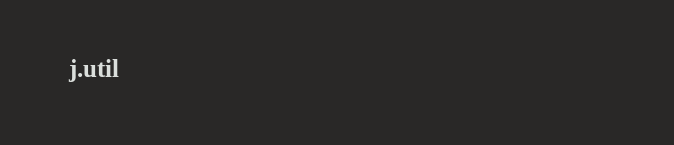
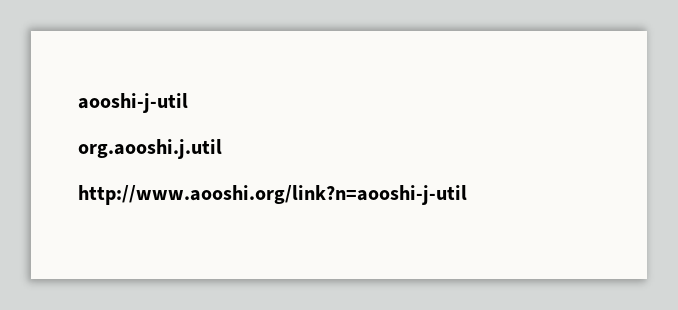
[68,59,119,82] j.util -> [78,93,188,113] [78,139,222,159] [78,185,467,205] aooshi-j-util // org.aooshi.j.util // http://www.aooshi.org/link?n=aooshi-j-util

